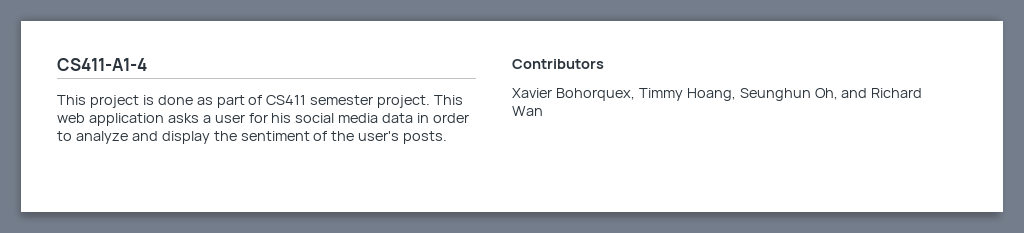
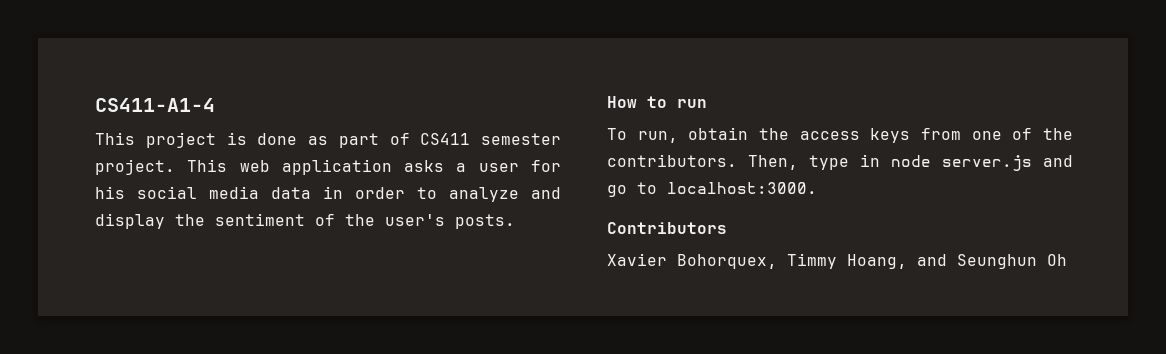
(448, 137) none -> [607,96,707,108] [607,127,1073,143] [607,154,1073,171] [607,182,817,197] // How to run // To run, obtain the access keys from one of the contributors. Then, type in node server.js and go to localhost:3000.
[739,88,923,101] [512,106,543,116] Seunghun Oh, and Richard Wan -> [917,254,1067,269] and Seunghun Oh

